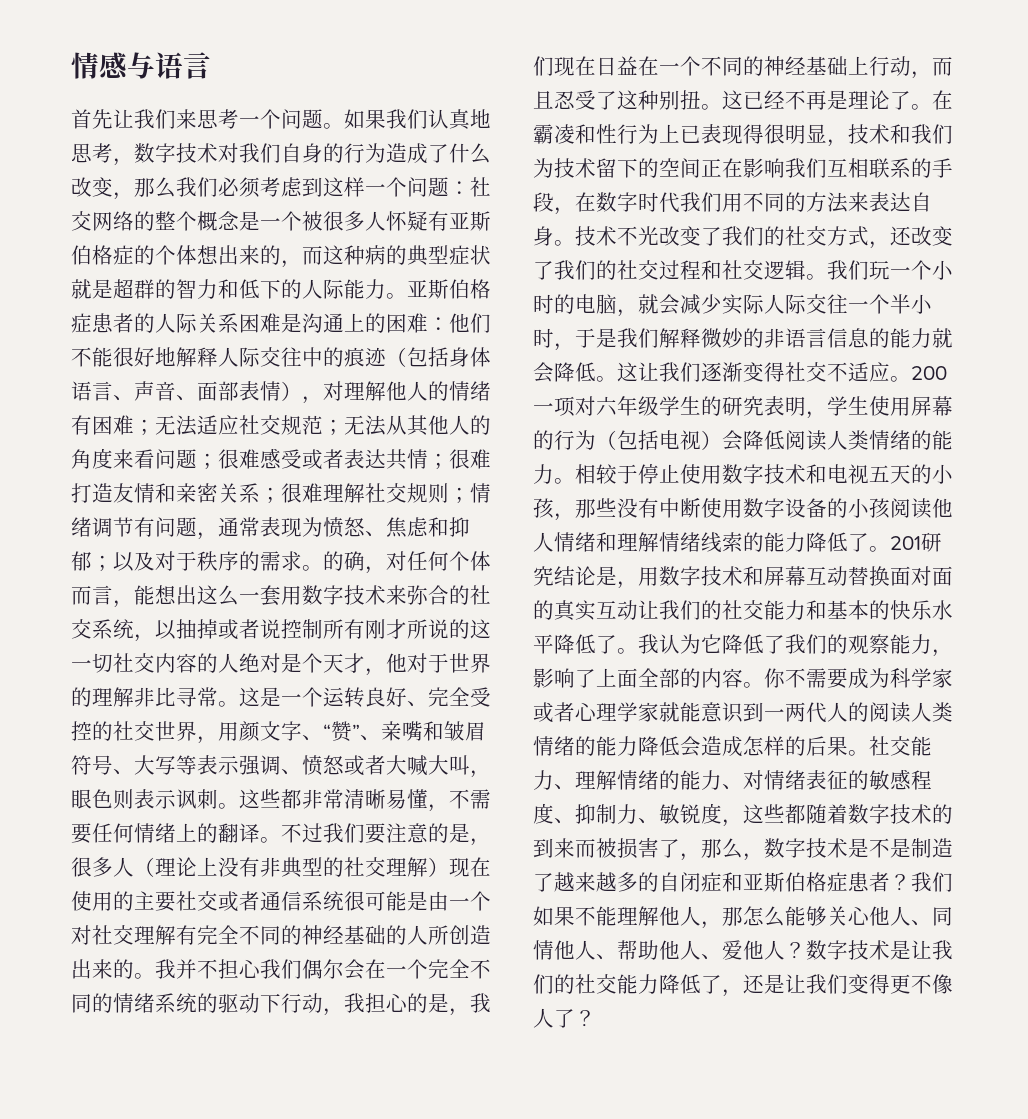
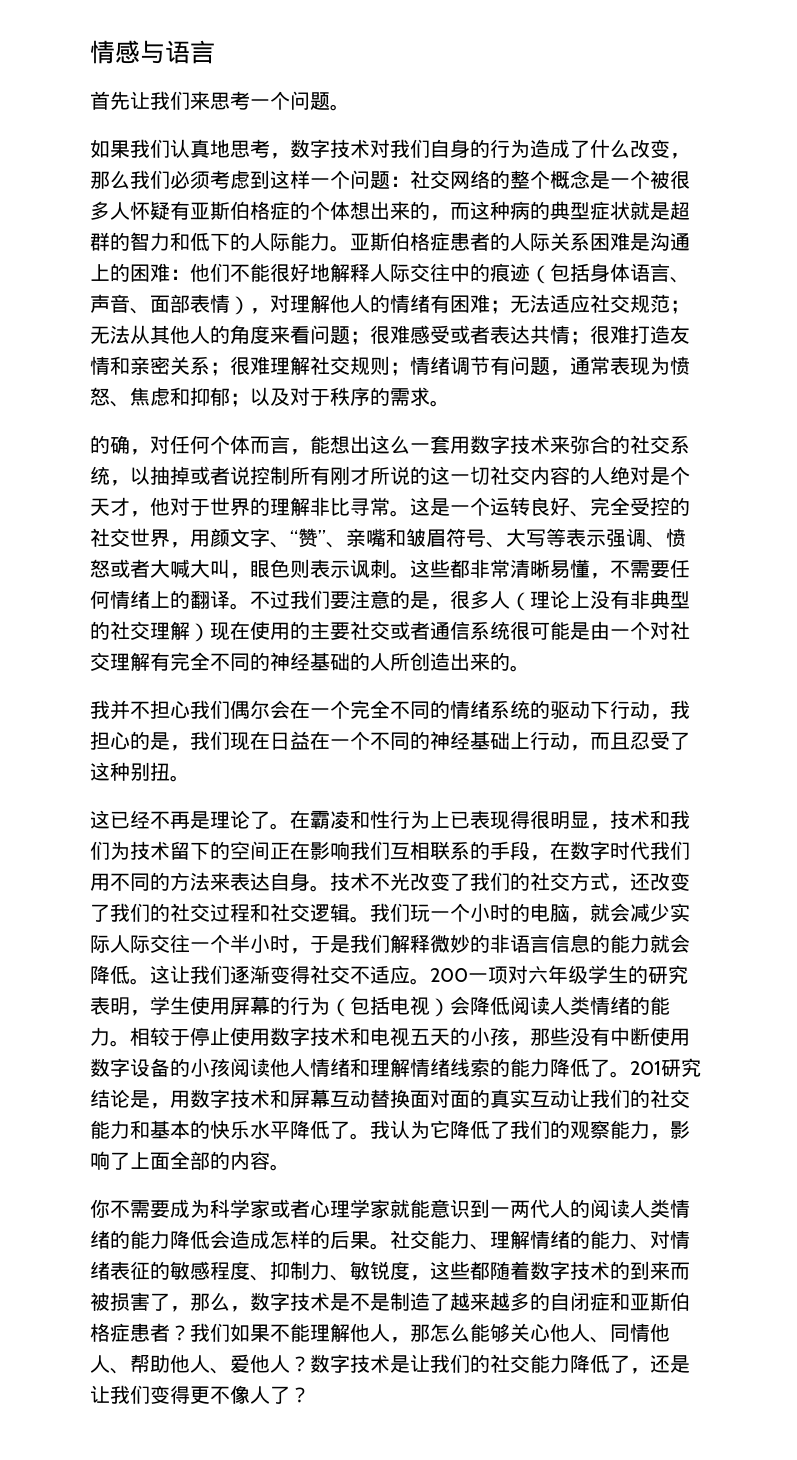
(344, 126) none -> (350, 107) //
(323, 568) none -> (450, 403) //
(155, 976) none -> (530, 668) //
(722, 107) none -> (190, 778) //
(764, 685) none -> (290, 1167) //

